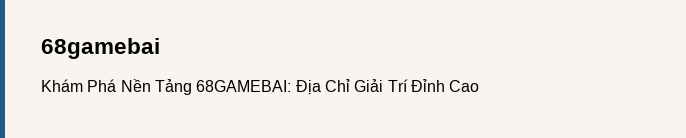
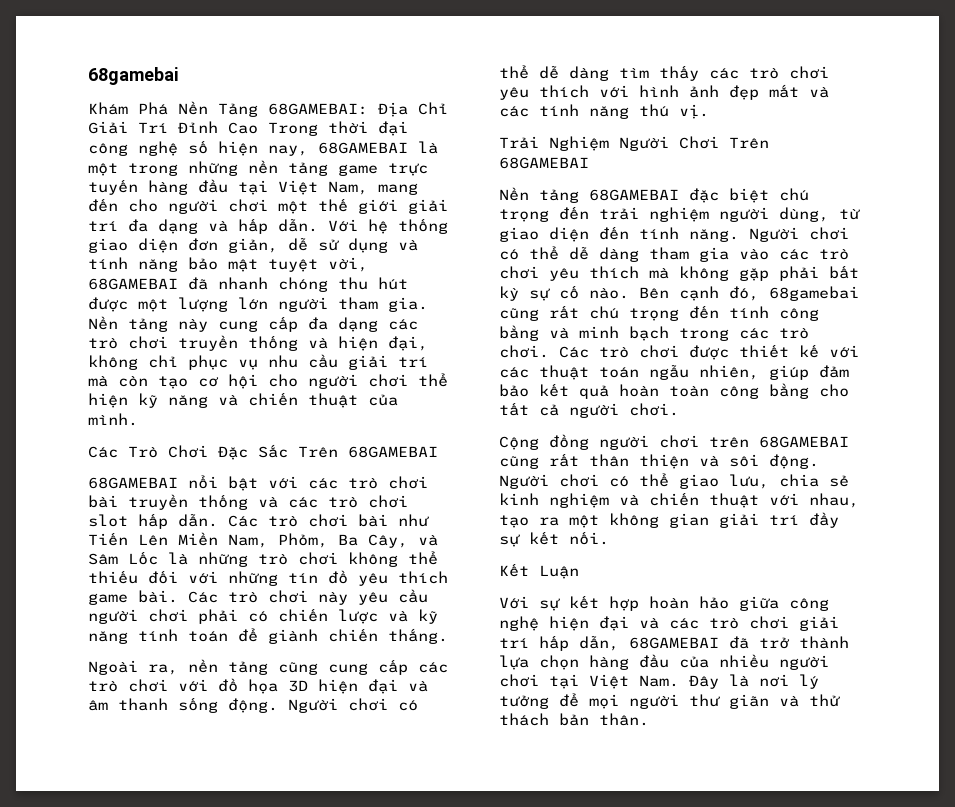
(480, 86) none -> [268,121,408,136] [88,141,438,156] [88,160,428,176] [88,179,418,195] [88,199,448,214] [88,218,448,234] [88,237,418,253] [88,257,368,272] [88,277,408,292] [88,297,428,312] [88,316,418,332] [88,335,428,351] [88,354,428,370] [88,373,448,389] [88,393,398,408] [88,413,138,426] [88,444,438,460] [88,475,428,491] [88,494,408,510] [88,513,429,529] [88,532,438,548] [88,551,438,567] [88,570,448,586] [88,589,428,605] [88,609,438,624] [88,628,448,644] [88,659,448,675] [88,678,428,694] [88,698,418,713] [499,65,829,81] [499,84,829,100] [499,104,709,119] [499,136,769,151] [499,157,589,169] [499,187,809,203] [499,207,860,222] [499,227,849,242] [499,246,849,262] [499,266,859,281] [499,286,859,301] [499,306,819,321] [499,325,809,341] [499,345,859,360] [499,364,849,380] [499,383,849,399] [499,403,679,418] [499,434,849,450] [499,454,819,469] [499,473,849,489] [499,493,859,508] [499,512,839,528] [499,532,609,547] [499,564,579,579] [499,596,829,611] [499,616,839,631] [499,635,849,651] [499,654,829,670] [499,674,819,689] [499,693,840,709] [499,713,649,726] Trong thời đại công nghệ số hiện nay, 68GAMEBAI là một trong những nền tảng game trực tuyến hàng đầu tại Việt Nam, mang đến cho người chơi một thế giới giải trí đa dạng và hấp dẫn. Với hệ thống giao diện đơn giản, dễ sử dụng và tính năng bảo mật tuyệt vời, 68GAMEBAI đã nhanh chóng thu hút được một lượng lớn người tham gia. Nền tảng này cung cấp đa dạng các trò chơi truyền thống và hiện đại, không chỉ phục vụ nhu cầu giải trí mà còn tạo cơ hội cho người chơi thể hiện kỹ năng và chiến thuật của mình. // Các Trò Chơi Đặc Sắc Trên 68GAMEBAI // 68GAMEBAI nổi bật với các trò chơi bài truyền thống và các trò chơi slot hấp dẫn. Các trò chơi bài như Tiến Lên Miền Nam, Phỏm, Ba Cây, và Sâm Lốc là những trò chơi không thể thiếu đối với những tín đồ yêu thích game bài. Các trò chơi này yêu cầu người chơi phải có chiến lược và kỹ năng tính toán để giành chiến thắng. // Ngoài ra, nền tảng cũng cung cấp các trò chơi với đồ họa 3D hiện đại và âm thanh sống động. Người chơi có thể dễ dàng tìm thấy các trò chơi yêu thích với hình ảnh đẹp mắt và các tính năng thú vị. // Trải Nghiệm Người Chơi Trên 68GAMEBAI // Nền tảng 68GAMEBAI đặc biệt chú trọng đến trải nghiệm người dùng, từ giao diện đến tính năng. Người chơi có thể dễ dàng tham gia vào các trò chơi yêu thích mà không gặp phải bất kỳ sự cố nào. Bên cạnh đó, 68gamebai cũng rất chú trọng đến tính công bằng và minh bạch trong các trò chơi. Các trò chơi được thiết kế với các thuật toán ngẫu nhiên, giúp đảm bảo kết quả hoàn toàn công bằng cho tất cả người chơi. // Cộng đồng người chơi trên 68GAMEBAI cũng rất thân thiện và sôi động. Người chơi có thể giao lưu, chia sẻ kinh nghiệm và chiến thuật với nhau, tạo ra một không gian giải trí đầy sự kết nối. // Kết Luận // Với sự kết hợp hoàn hảo giữa công nghệ hiện đại và các trò chơi giải trí hấp dẫn, 68GAMEBAI đã trở thành lựa chọn hàng đầu của nhiều người chơi tại Việt Nam. Đây là nơi lý tưởng để mọi người thư giãn và thử thách bản thân.

